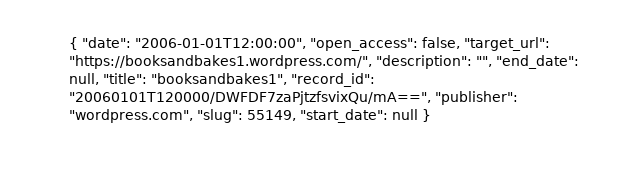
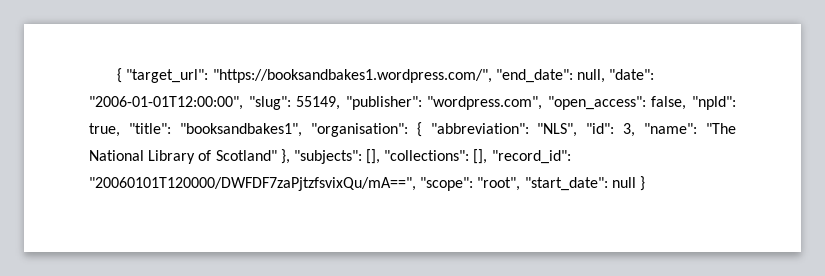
[69,37,550,51] [69,55,579,69] [69,73,375,87] [69,91,518,105] [69,109,296,123] { "date": "2006-01-01T12:00:00", "open_access": false, "target_url": "https://booksandbakes1.wordpress.com/", "description": "", "end_date": null, "title": "booksandbakes1", "record_id": "20060101T120000/DWFDF7zaPjtzfsvixQu/mA==", "publisher": "wordpress.com", "slug": 55149, -> [117,68,655,83] [89,96,736,110] [89,122,736,137] [89,149,571,164] [89,177,521,191] { "target_url": "https://booksandbakes1.wordpress.com/", "end_date": null, "date": "2006-01-01T12:00:00", "slug": 55149, "publisher": "wordpress.com", "open_access": false, "npld": true, "title": "booksandbakes1", "organisation": { "abbreviation": "NLS", "id": 3, "name": "The National Library of Scotland" }, "subjects": [], "collections": [], "record_id": "20060101T120000/DWFDF7zaPjtzfsvixQu/mA==", "scope": "root",

